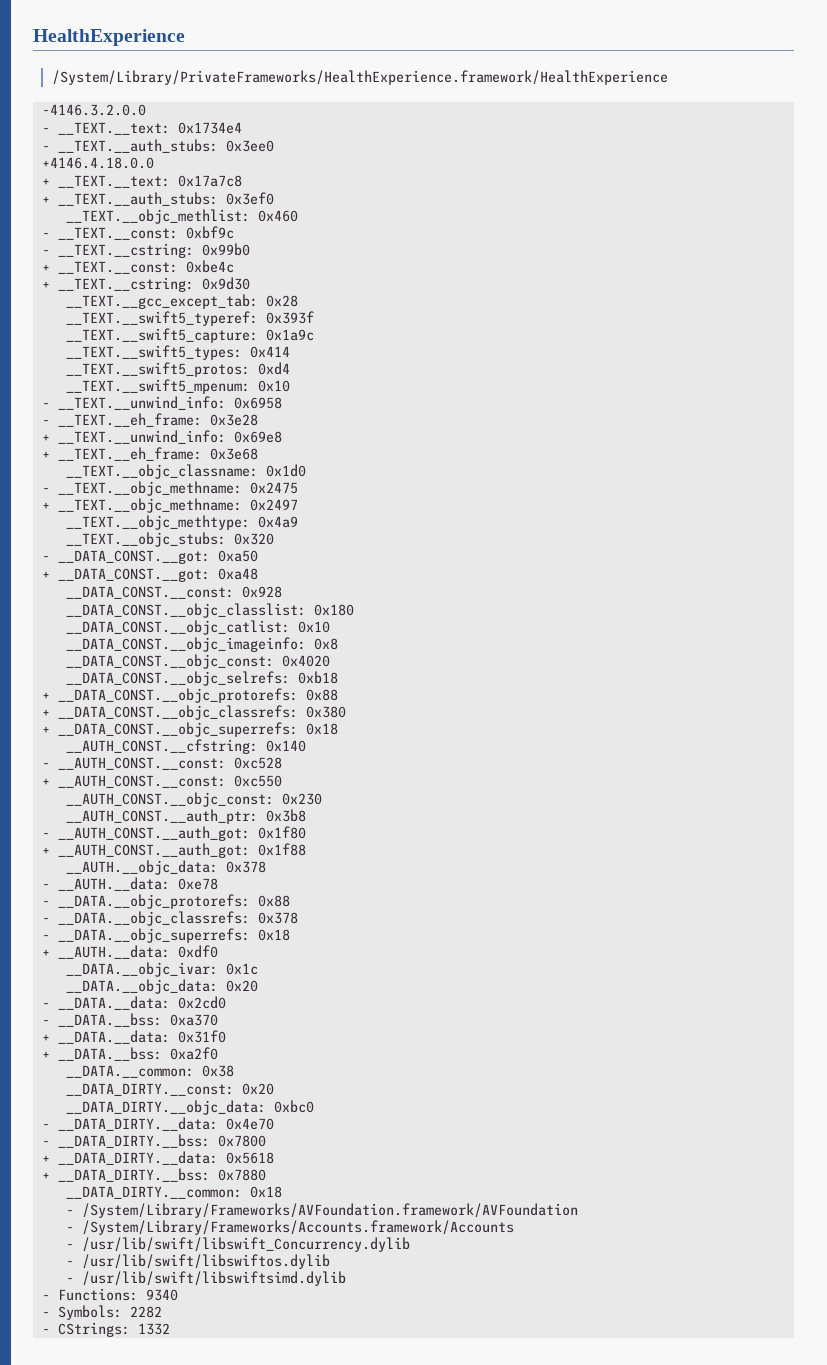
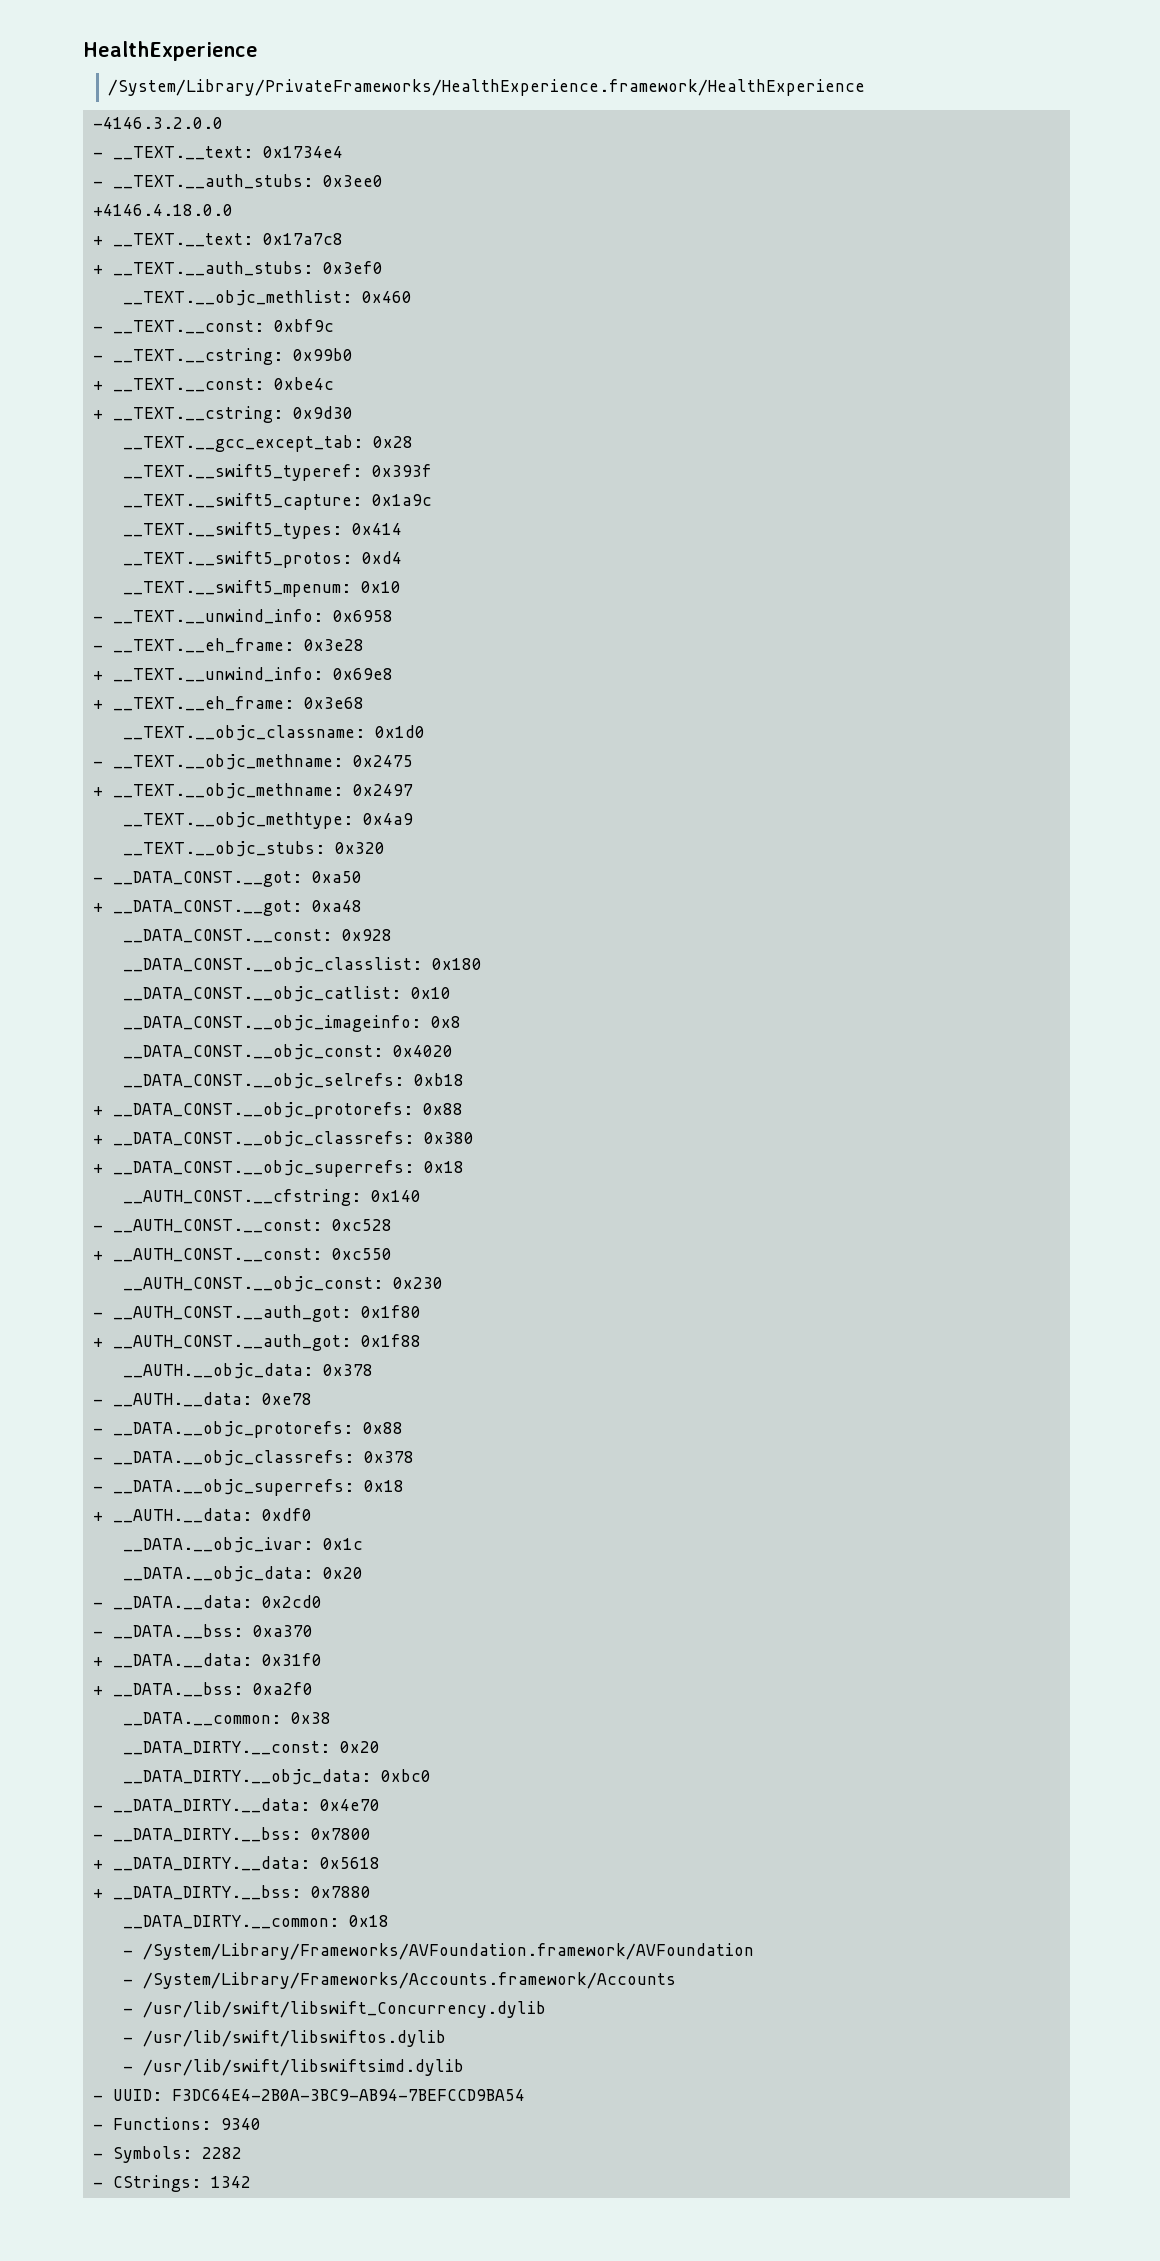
[66,809,307,824] // __AUTH_CONST.__auth_ptr: 0x3b8 -> (444, 1283) none
(347, 1278) none -> [93,2089,526,2101] // - UUID: F3DC64E4-2B0A-3BC9-AB94-7BEFCCD9BA54
[138,1323,171,1335] 1332 -> [211,2176,252,2188] 1342

